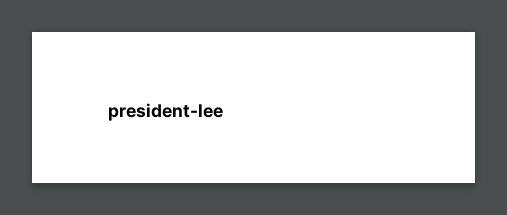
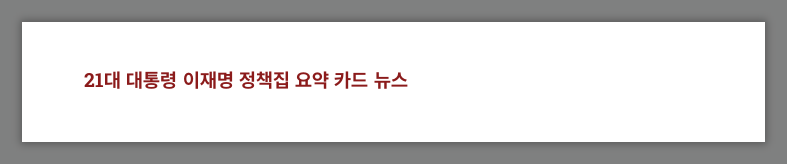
[108,103,223,121] president-lee -> [84,71,408,89] 21대 대통령 이재명 정책집 요약 카드 뉴스

